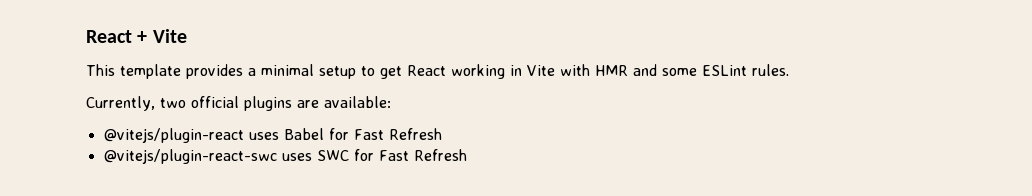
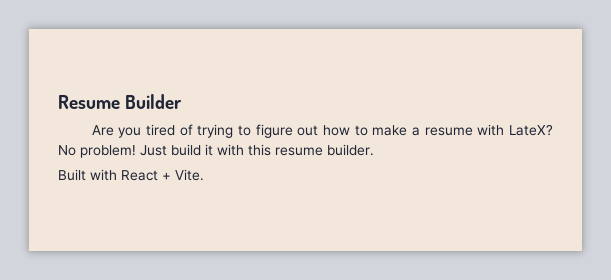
[86,29,187,43] [86,64,789,79] [86,96,391,111] [103,128,442,143] [103,149,467,164] React + Vite // This template provides a minimal setup to get React working in Vite with HMR and some ESLint rules. // Currently, two official plugins are available: // @vitejs/plugin-react uses Babel for Fast Refresh // @vitejs/plugin-react-swc uses SWC for Fast Refresh -> [58,94,183,109] [91,124,554,138] [58,144,374,158] [58,169,204,181] Resume Builder // Are you tired of trying to figure out how to make a resume with LateX? No problem! Just build it with this resume builder. // Built with React + Vite.

